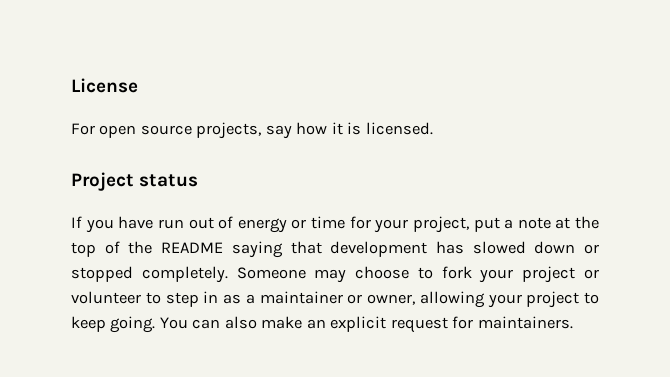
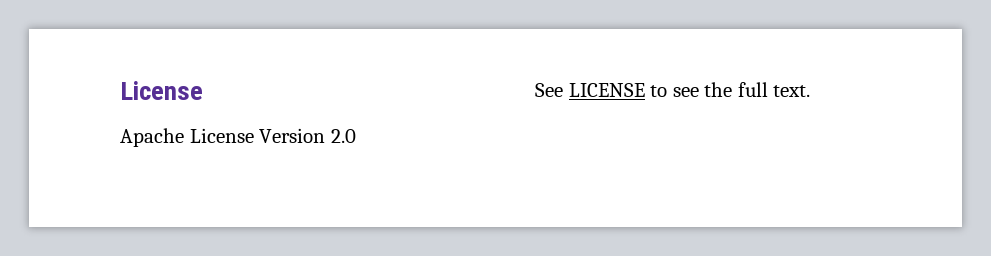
[71,122,433,139] [71,172,199,191] [71,216,599,233] [71,241,599,258] [71,266,599,283] [71,291,599,308] [71,316,573,333] For open source projects, say how it is licensed. // Project status // If you have run out of energy or time for your project, put a note at the top of the README saying that development has slowed down or stopped completely. Someone may choose to fork your project or volunteer to step in as a maintainer or owner, allowing your project to keep going. You can also make an explicit request for maintainers. -> [120,128,356,147] [535,82,811,97] Apache License Version 2.0 // See LICENSE to see the full text.

